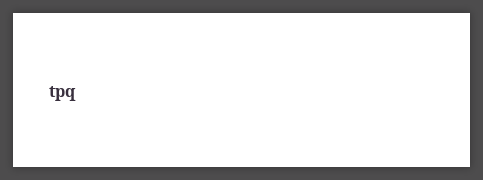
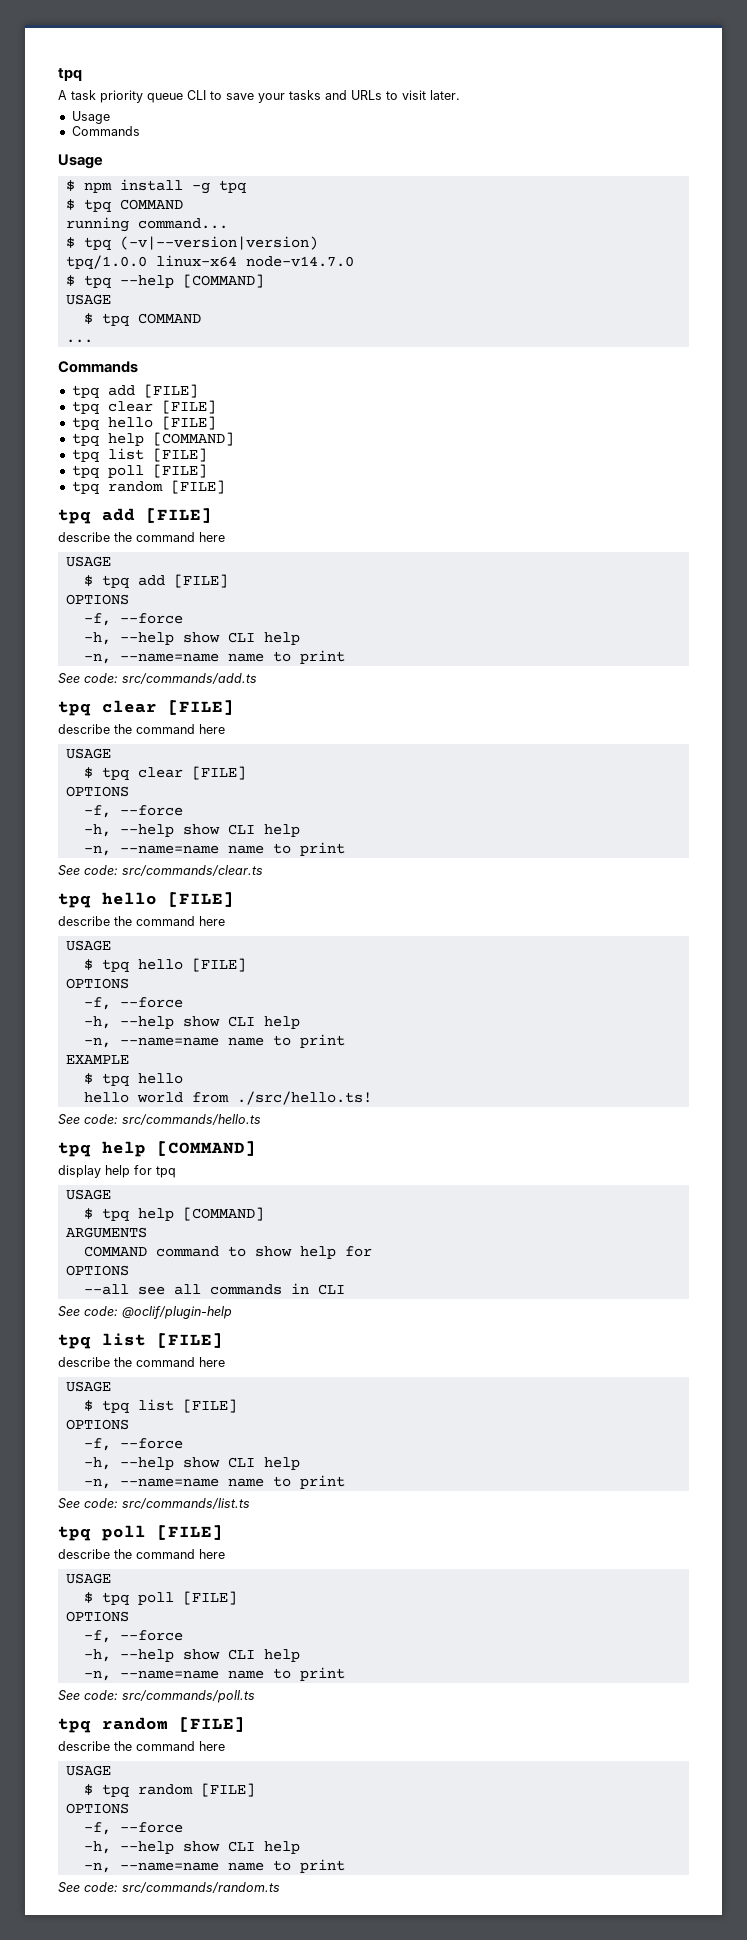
[49,86,76,101] tpq -> [58,68,82,81] [58,90,460,103] [71,111,110,124] [71,126,140,136] [58,154,103,169] [65,179,246,194] [65,199,183,212] [65,217,228,232] [65,236,318,250] [65,255,354,269] [65,274,264,288] [65,294,111,305] [83,313,201,326] [65,339,93,343] [58,361,138,373] [71,384,198,398] [71,400,216,414] [71,416,216,430] [71,432,234,446] [71,448,207,462] [71,464,207,478] [71,480,225,494] [58,508,212,524] [58,532,225,542] [65,556,111,567] [83,574,228,588] [65,594,129,605] [83,613,183,626] [83,632,300,645] [83,650,345,664] [58,673,257,684] [58,700,234,716] [58,724,225,734] [65,748,111,759] [83,766,246,780] [65,786,129,797] [83,805,183,818] [83,824,300,837] [83,842,345,856] [58,865,263,876] [58,892,234,908] [58,916,225,926] [65,940,111,951] [83,958,246,972] [65,978,129,989] [83,997,183,1010] [83,1016,300,1029] [83,1034,345,1048] [65,1055,129,1064] [83,1073,183,1086] [83,1091,372,1105] [58,1114,261,1125] [58,1141,256,1157] [58,1165,176,1178] [65,1189,111,1200] [83,1207,264,1221] [65,1227,147,1238] [83,1246,372,1259] [65,1265,129,1276] [83,1283,345,1295] [58,1306,232,1319] [58,1333,223,1349] [58,1357,225,1367] [65,1381,111,1392] [83,1399,237,1413] [65,1419,129,1430] [83,1438,183,1451] [83,1457,300,1470] [83,1475,345,1489] [58,1498,250,1509] [58,1525,223,1541] [58,1549,225,1559] [65,1573,111,1584] [83,1591,237,1605] [65,1611,129,1622] [83,1630,183,1643] [83,1649,300,1662] [83,1667,345,1681] [58,1690,255,1703] [58,1717,245,1733] [58,1741,225,1751] [65,1765,111,1776] [83,1783,255,1797] [65,1803,129,1814] [83,1822,183,1835] [83,1841,300,1854] [83,1859,345,1873] [58,1882,280,1893] tpq // A task priority queue CLI to save your tasks and URLs to visit later. // Usage // Commands // Usage // $ npm install -g tpq // $ tpq COMMAND // running command... // $ tpq (-v|--version|version) // tpq/1.0.0 linux-x64 node-v14.7.0 // $ tpq --help [COMMAND] // USAGE // $ tpq COMMAND // ... // Commands // tpq add [FILE] // tpq clear [FILE] // tpq hello [FILE] // tpq help [COMMAND] // tpq list [FILE] // tpq poll [FILE] // tpq random [FILE] // tpq add [FILE] // describe the command here // USAGE // $ tpq add [FILE] // OPTIONS // -f, --force // -h, --help show CLI help // -n, --name=name name to print // See code: src/commands/add.ts // tpq clear [FILE] // describe the command here // USAGE // $ tpq clear [FILE] // OPTIONS // -f, --force // -h, --help show CLI help // -n, --name=name name to print // See code: src/commands/clear.ts // tpq hello [FILE] // describe the command here // USAGE // $ tpq hello [FILE] // OPTIONS // -f, --force // -h, --help show CLI help // -n, --name=name name to print // EXAMPLE // $ tpq hello // hello world from ./src/hello.ts! // See code: src/commands/hello.ts // tpq help [COMMAND] // display help for tpq // USAGE // $ tpq help [COMMAND] // ARGUMENTS // COMMAND command to show help for // OPTIONS // --all see all commands in CLI // See code: @oclif/plugin-help // tpq list [FILE] // describe the command here // USAGE // $ tpq list [FILE] // OPTIONS // -f, --force // -h, --help show CLI help // -n, --name=name name to print // See code: src/commands/list.ts // tpq poll [FILE] // describe the command here // USAGE // $ tpq poll [FILE] // OPTIONS // -f, --force // -h, --help show CLI help // -n, --name=name name to print // See code: src/commands/poll.ts // tpq random [FILE] // describe the command here // USAGE // $ tpq random [FILE] // OPTIONS // -f, --force // -h, --help show CLI help // -n, --name=name name to print // See code: src/commands/random.ts

